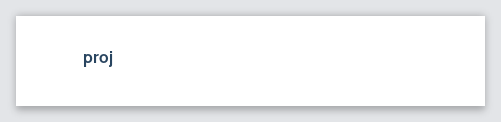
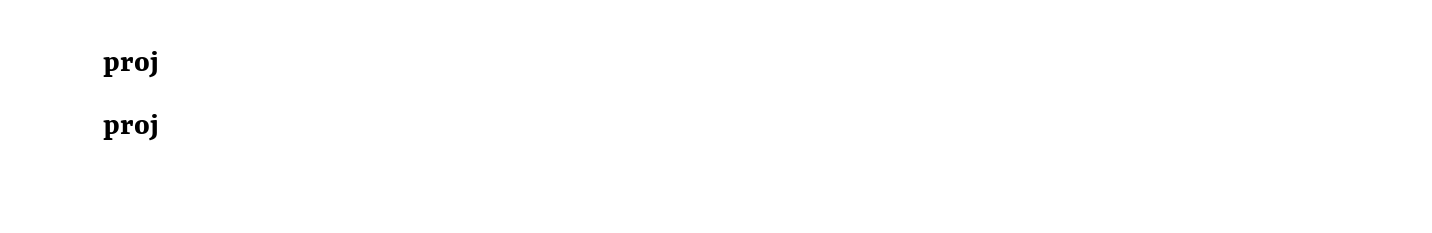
[83,51,113,67] proj -> [103,51,159,78] [103,114,159,141] proj // proj

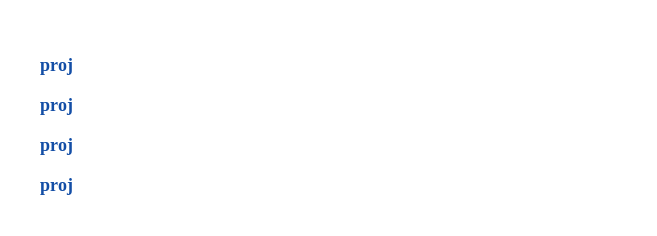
[103,51,159,78] [103,114,159,141] proj // proj -> [40,58,73,75] [40,98,73,115] [40,138,73,155] [40,178,73,195] proj // proj // proj // proj

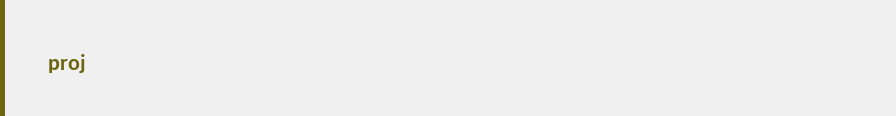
[40,58,73,75] [40,98,73,115] [40,138,73,155] [40,178,73,195] proj // proj // proj // proj -> [48,54,86,73] proj

